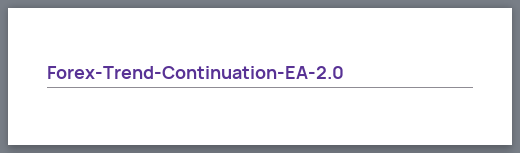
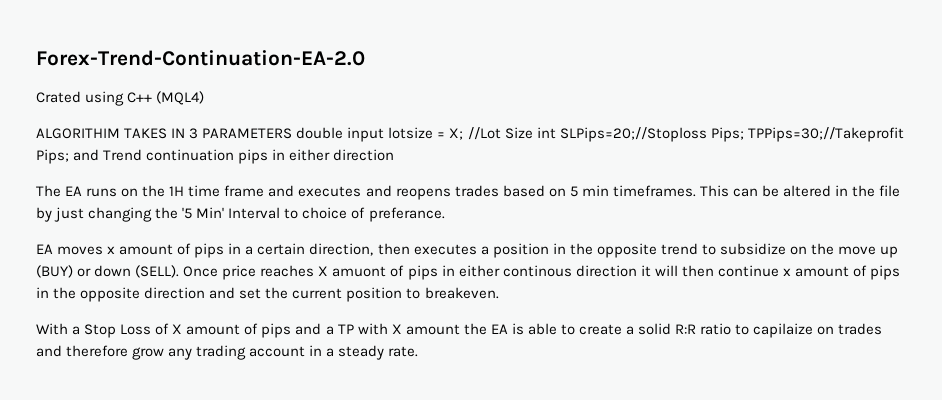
(344, 72) none -> [36,91,205,106] [36,127,904,142] [36,149,395,164] [36,185,901,200] [36,207,445,222] [36,243,899,258] [36,265,901,280] [36,287,499,302] [36,323,883,338] [36,345,419,360] // Crated using C++ (MQL4) // ALGORITHIM TAKES IN 3 PARAMETERS double input lotsize = X; //Lot Size int SLPips=20;//Stoploss Pips; TPPips=30;//Takeprofit Pips; and Trend continuation pips in either direction // The EA runs on the 1H time frame and executes and reopens trades based on 5 min timeframes. This can be altered in the file by just changing the '5 Min' Interval to choice of preferance. // EA moves x amount of pips in a certain direction, then executes a position in the opposite trend to subsidize on the move up (BUY) or down (SELL). Once price reaches X amuont of pips in either continous direction it will then continue x amount of pips in the opposite direction and set the current position to breakeven. // With a Stop Loss of X amount of pips and a TP with X amount the EA is able to create a solid R:R ratio to capilaize on trades and therefore grow any trading account in a steady rate.

